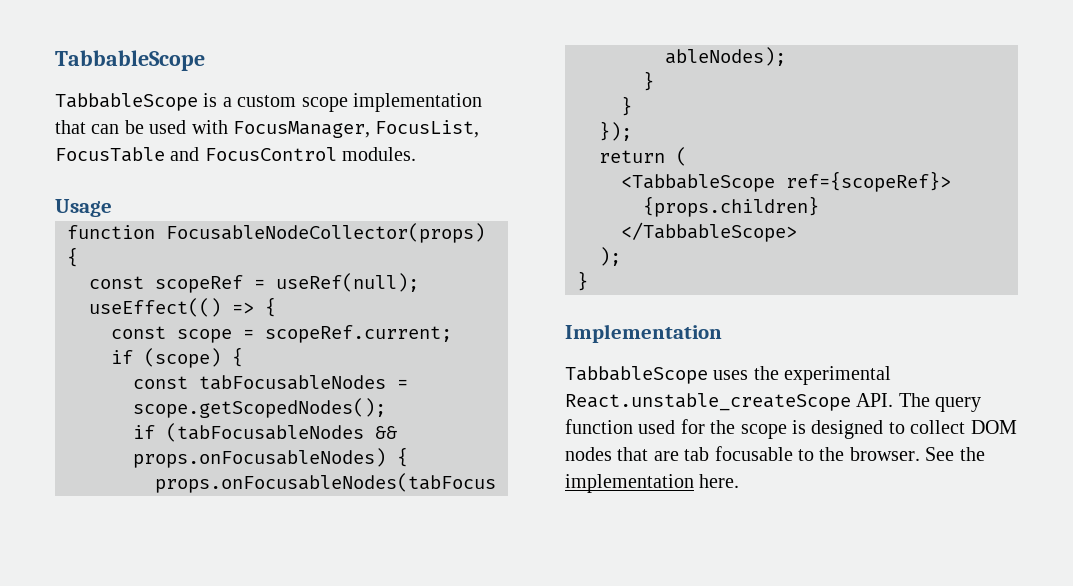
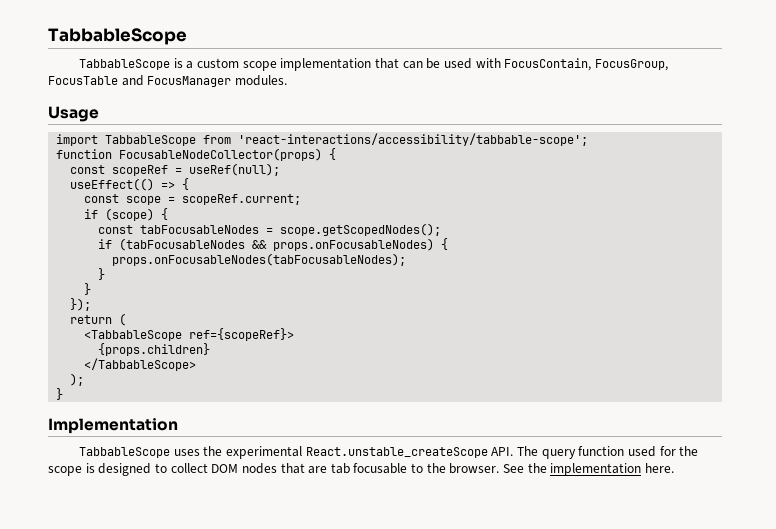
[233,120,480,138] FocusManager, FocusList, -> [504,58,668,71] FocusContain, FocusGroup,
[204,147,337,161] FocusControl -> [147,76,232,87] FocusManager
(112, 208) none -> [56,133,589,146] // import TabbableScope from 'react-interactions/accessibility/tabbable-scope';

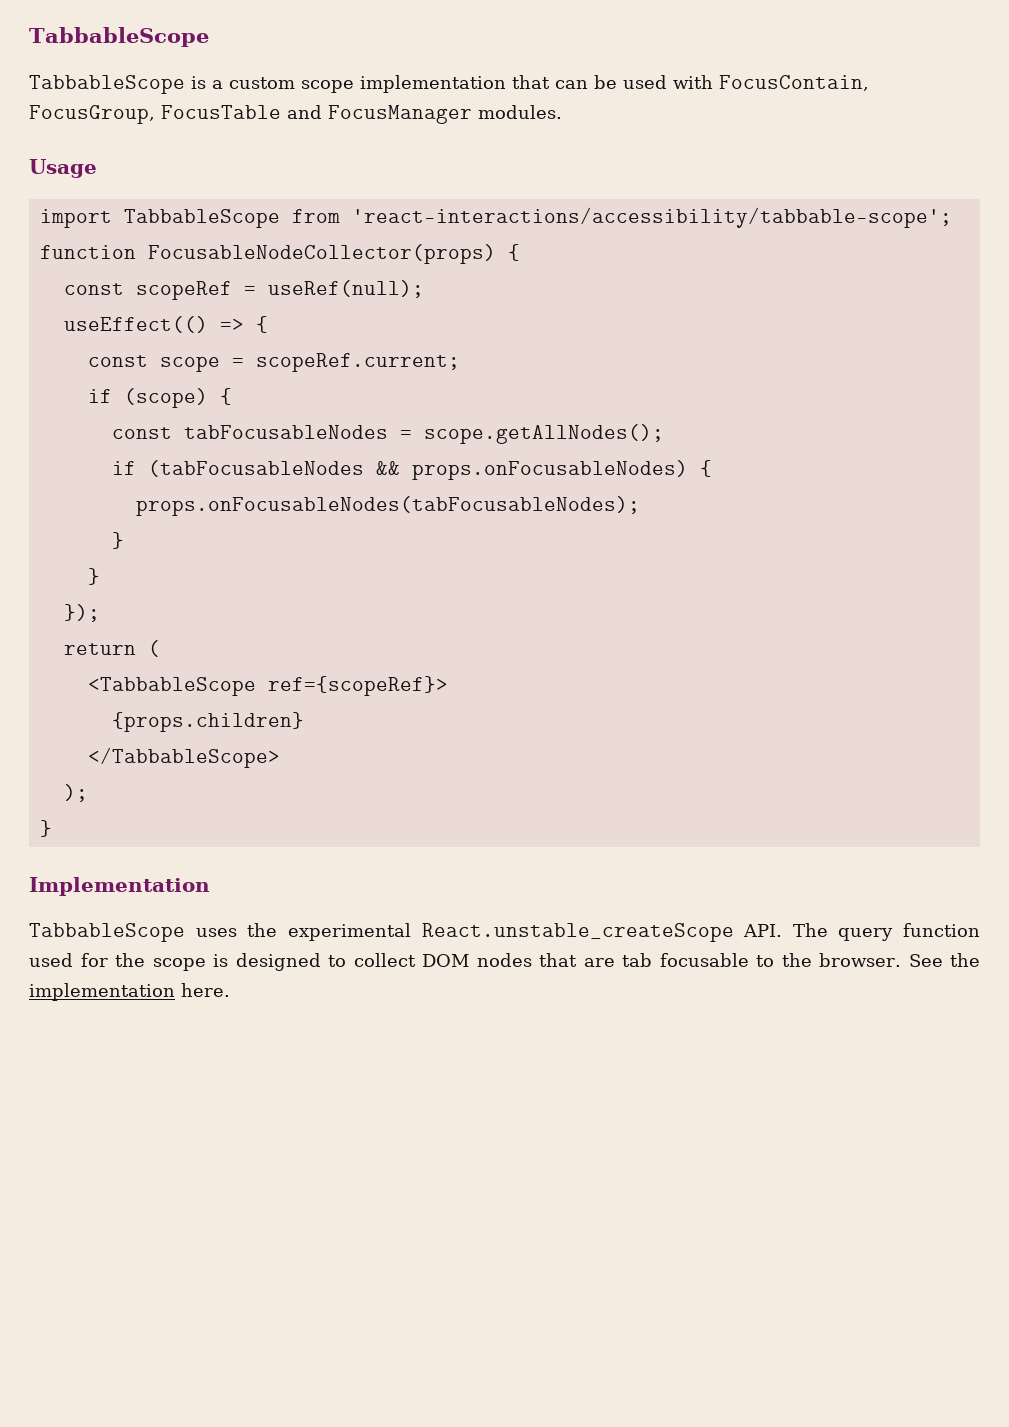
[280,223,442,236] scope.getScopedNodes(); -> [423,424,664,444] scope.getAllNodes();

